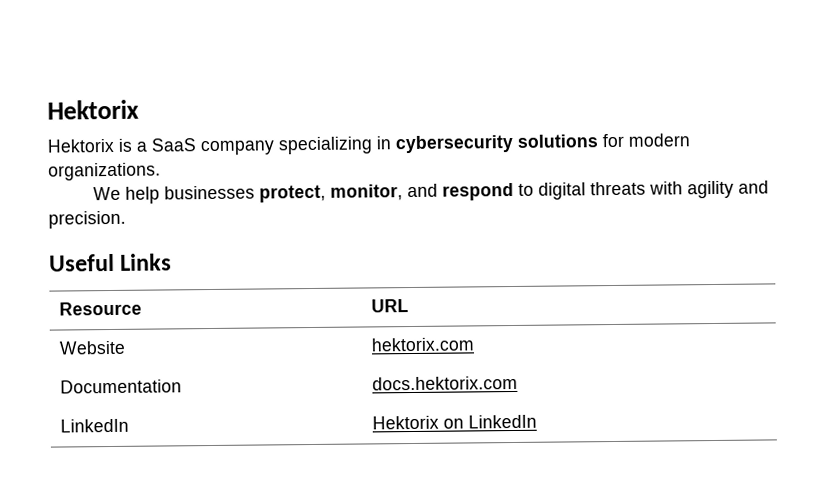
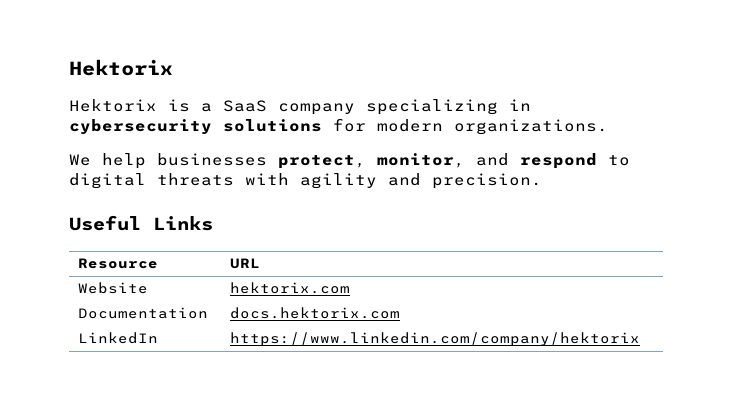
[372,414,538,430] Hektorix on LinkedIn -> [230,332,641,346] https://www.linkedin.com/company/hektorix

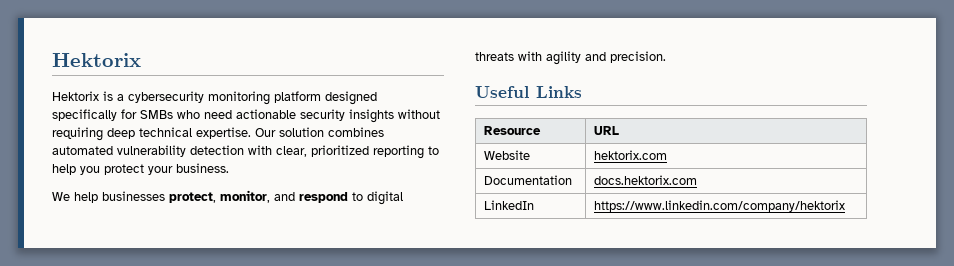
[223,99,531,115] [69,118,608,135] SaaS company specializing in cybersecurity solutions for modern organizations. -> [128,91,377,105] [52,109,440,123] [52,127,384,141] [52,145,439,159] [52,163,229,175] cybersecurity monitoring platform designed specifically for SMBs who need actionable security insights without requiring deep technical expertise. Our solution combines automated vulnerability detection with clear, prioritized reporting to help you protect your business.

